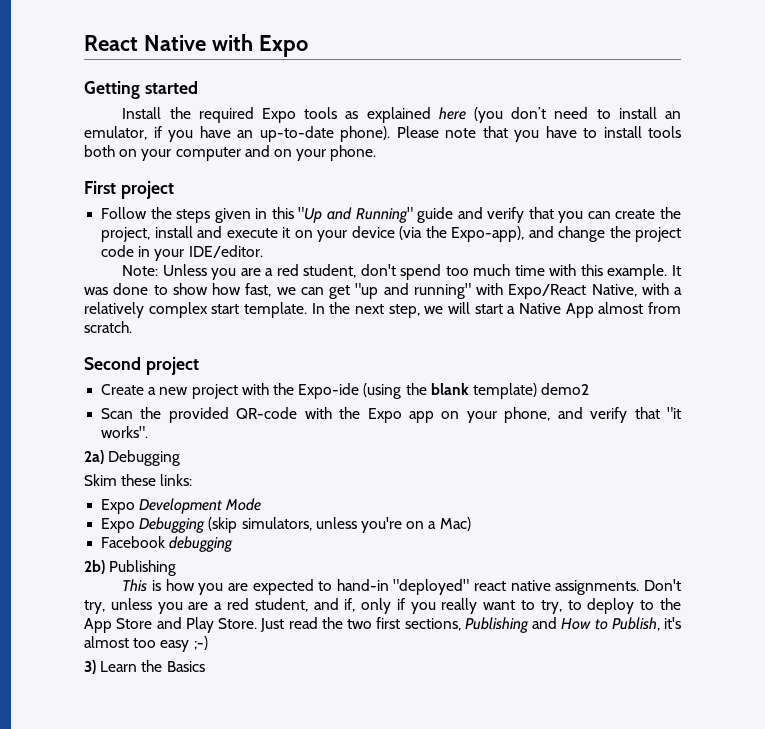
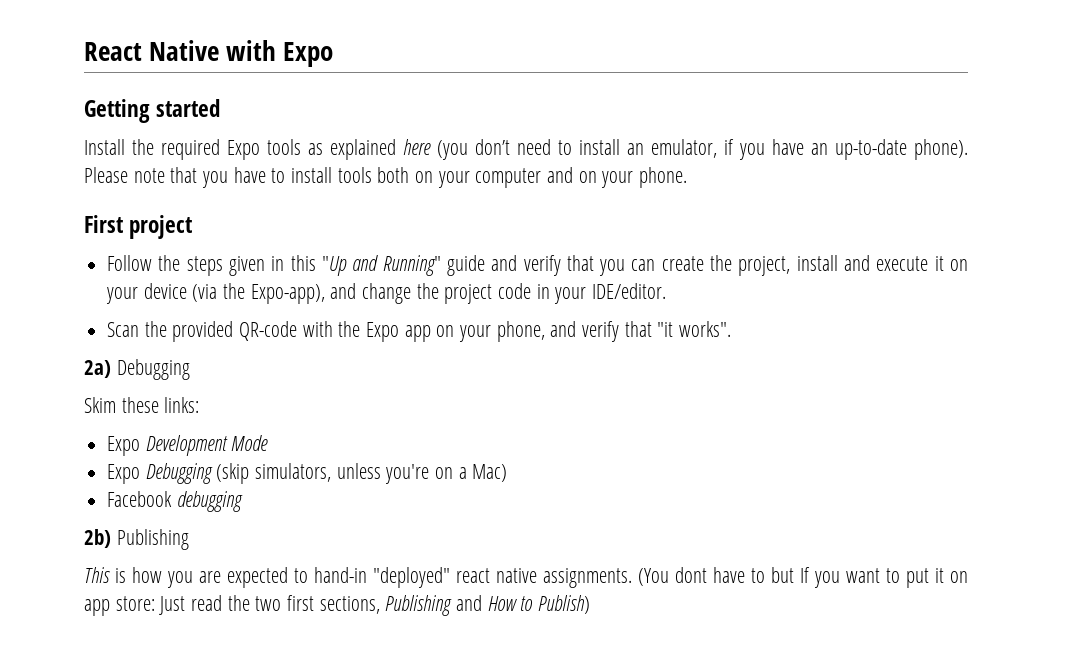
[122,264,681,280] [84,283,682,299] [84,302,682,318] [84,321,132,333] [84,357,199,375] [101,383,590,399] // Note: Unless you are a red student, don't spend too much time with this example. It was done to show how fast, we can get "up and running" with Expo/React Native, with a relatively complex start template. In the next step, we will start a Native App almost from scratch. // Second project // Create a new project with the Expo-ide (using the blank template) demo2 -> (667, 291) none
[644,579,681,591] [84,598,681,614] [84,617,257,633] Don't try, unless you are a red student, and if, only if you really want to try, to deploy to the App Store and Play Store. -> [638,567,968,588] [84,596,155,616] (You dont have to but If you want to put it on app store:
[611,617,681,631] [84,636,208,652] [84,660,205,674] Publish, it's almost too easy ;-) // 3) Learn the Basics -> [538,595,591,614] Publish)

